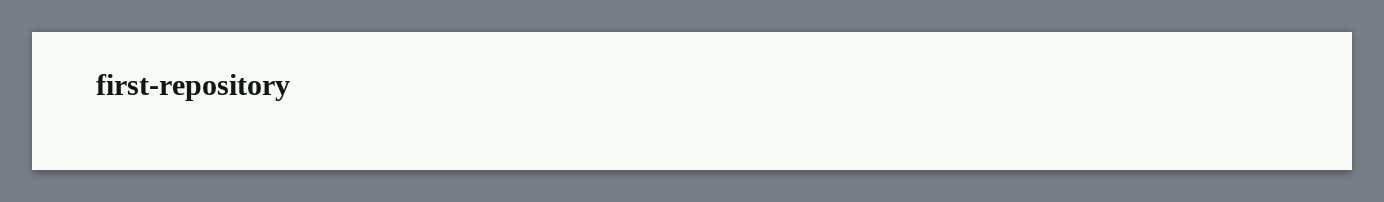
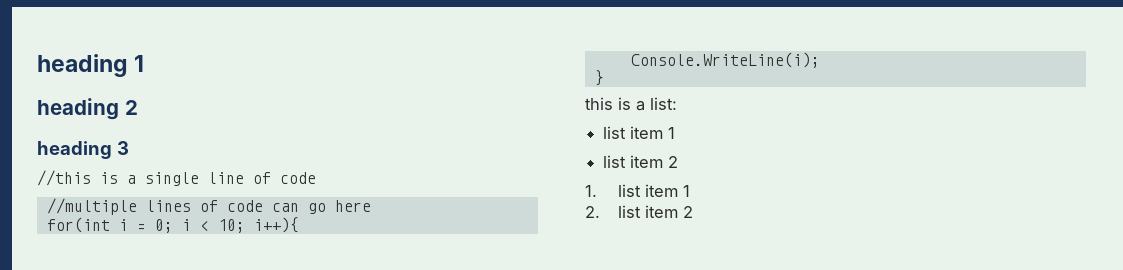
[96,74,290,101] first-repository -> [37,54,145,77] [37,98,138,120] [37,141,129,159] [37,170,316,186] [46,198,371,215] [46,217,299,233] [630,52,820,68] [594,70,604,86] [585,97,677,111] [603,126,676,139] [603,155,679,168] [585,184,690,197] [585,205,693,218] heading 1 // heading 2 // heading 3 // //this is a single line of code // //multiple lines of code can go here // for(int i = 0; i < 10; i++){ // Console.WriteLine(i); // } // this is a list: // list item 1 // list item 2 // 1. list item 1 // 2. list item 2

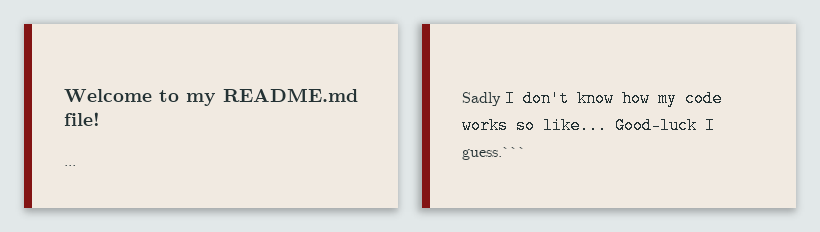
[37,54,145,77] [37,98,138,120] [37,141,129,159] [37,170,316,186] [46,198,371,215] [46,217,299,233] [630,52,820,68] [594,70,604,86] [585,97,677,111] [603,126,676,139] [603,155,679,168] [585,184,690,197] [585,205,693,218] heading 1 // heading 2 // heading 3 // //this is a single line of code // //multiple lines of code can go here // for(int i = 0; i < 10; i++){ // Console.WriteLine(i); // } // this is a list: // list item 1 // list item 2 // 1. list item 1 // 2. list item 2 -> [64,88,358,106] [64,112,100,126] [64,165,76,166] [462,90,722,107] [462,117,715,134] [462,147,526,160] Welcome to my README.md file! // ... // Sadly I don't know how my code works so like... Good-luck I guess.```

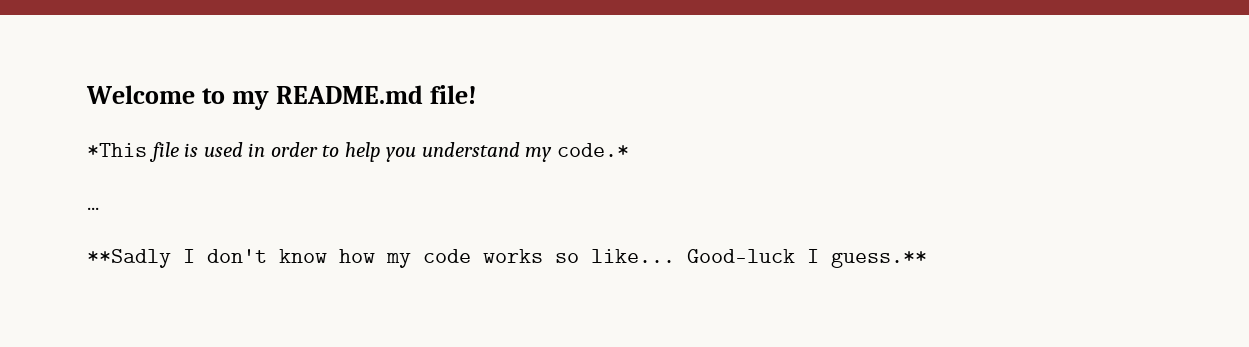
(100, 119) none -> [87,142,629,162] // *This file is used in order to help you understand my code.*
[462,92,501,106] Sadly -> [87,249,171,268] **Sadly
[462,147,526,160] guess.``` -> [831,251,927,268] guess.**

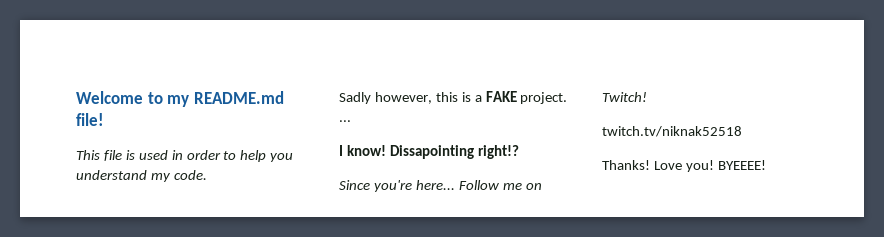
[87,143,147,157] *This -> [76,150,100,160] This
[556,143,629,157] [87,207,99,210] [87,249,927,268] code.* // ... // **Sadly I don't know how my code works so like... Good-luck I guess.** -> [173,170,207,180] [339,91,568,104] [339,120,351,122] [339,145,519,159] [339,180,542,192] [602,92,647,102] [602,126,742,137] [602,160,766,172] code. // Sadly however, this is a FAKE project. ... // I know! Dissapointing right!? // Since you're here... Follow me on Twitch! // twitch.tv/niknak52518 // Thanks! Love you! BYEEEE!

